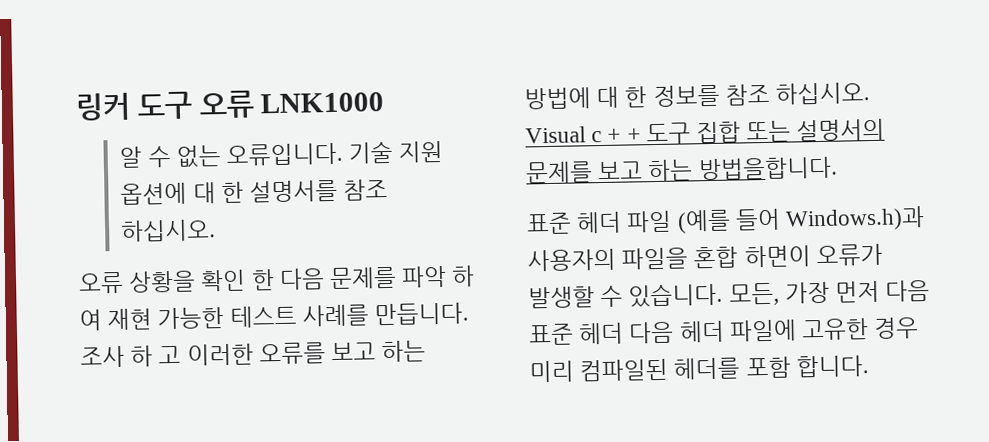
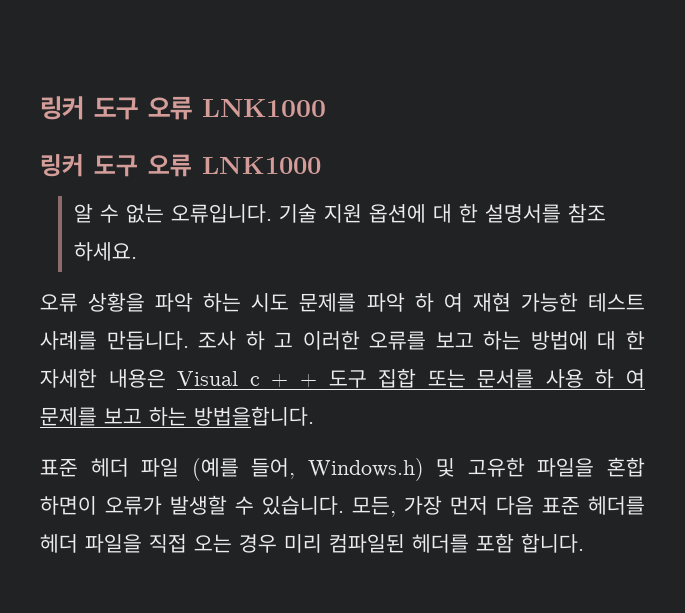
[75,90,385,121] 링커 도구 오류 LNK1000 -> [40,96,326,120] [40,154,321,177] 링커 도구 오류 LNK1000 // 링커 도구 오류 LNK1000
[120,219,217,242] 하십시오. -> [73,242,137,261] 하세요.
[200,268,325,292] 확인 한 다음 -> [155,293,290,312] 파악 하는 시도
[652,82,871,108] 정보를 참조 하십시오. -> [40,369,166,388] 자세한 내용은
[796,118,886,142] 설명서의 -> [477,369,645,388] 문서를 사용 하 여
[734,206,926,232] [527,248,616,272] 들어 Windows.h)과 사용자의 -> [251,458,525,481] 들어, Windows.h) 및 고유한
[578,318,870,345] 헤더 다음 헤더 파일에 고유한 -> [588,496,645,515] [40,534,232,553] 헤더를 헤더 파일을 직접 오는

